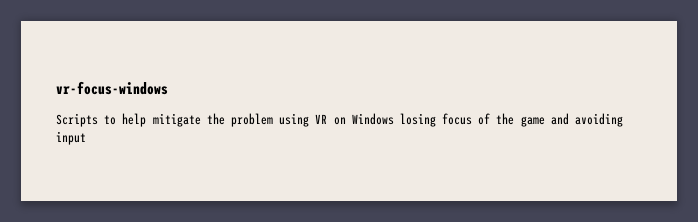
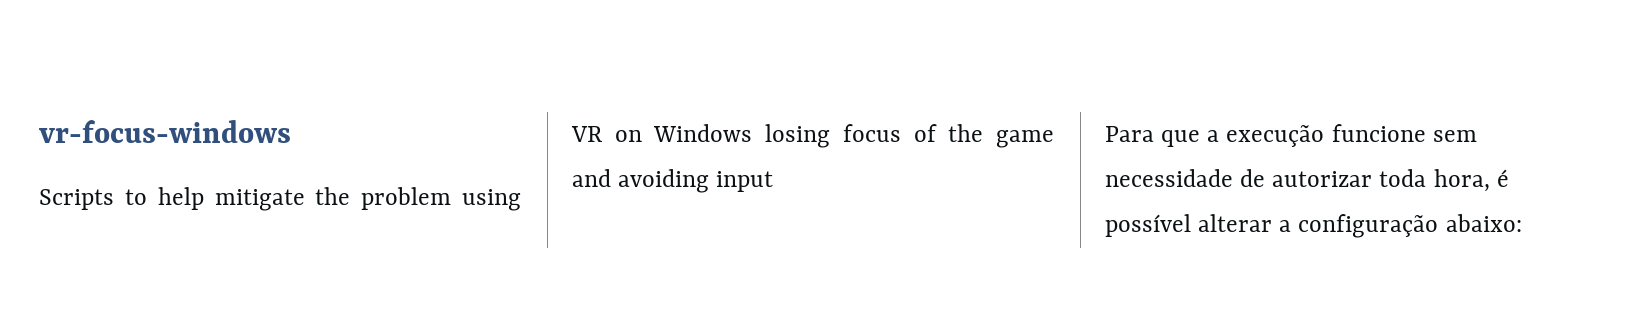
(86, 138) none -> [1105,124,1477,147] [1105,169,1509,192] [1105,214,1522,238] // Para que a execução funcione sem necessidade de autorizar toda hora, é possível alterar a configuração abaixo:

